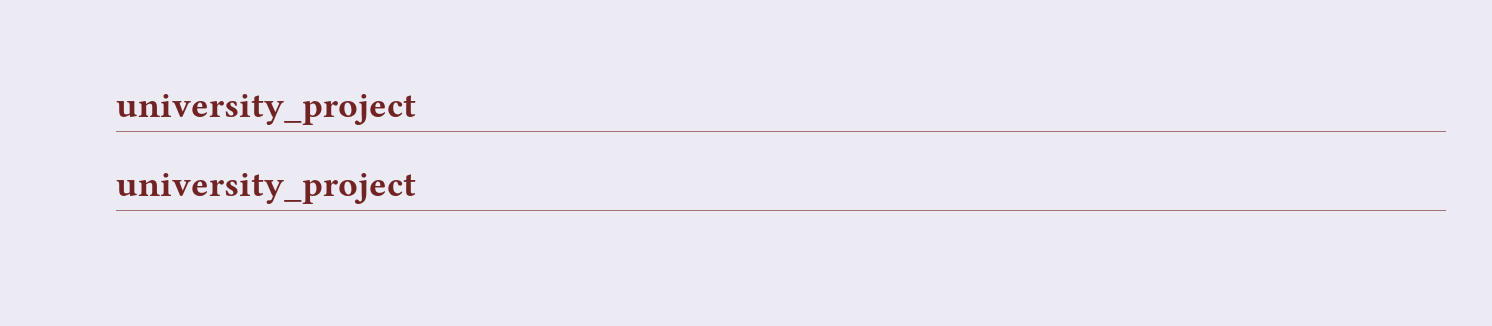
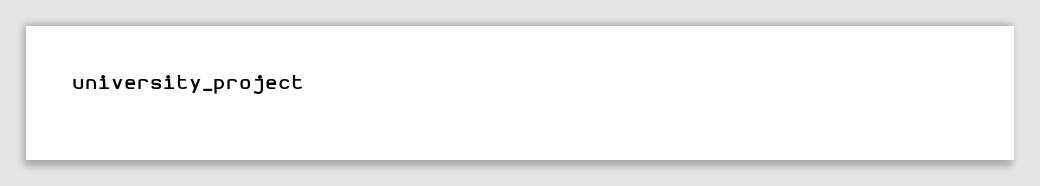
[116,94,416,125] [116,173,416,204] university_project // university_project -> [72,75,304,94] university_project

